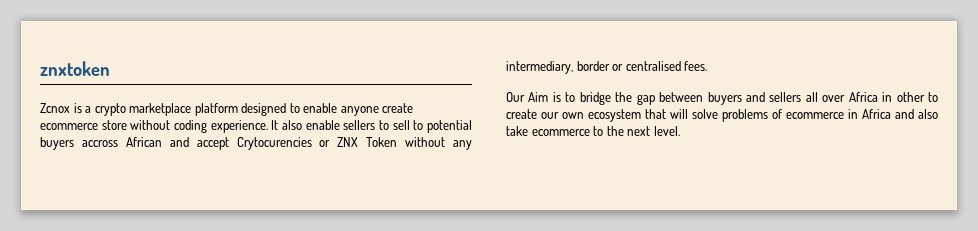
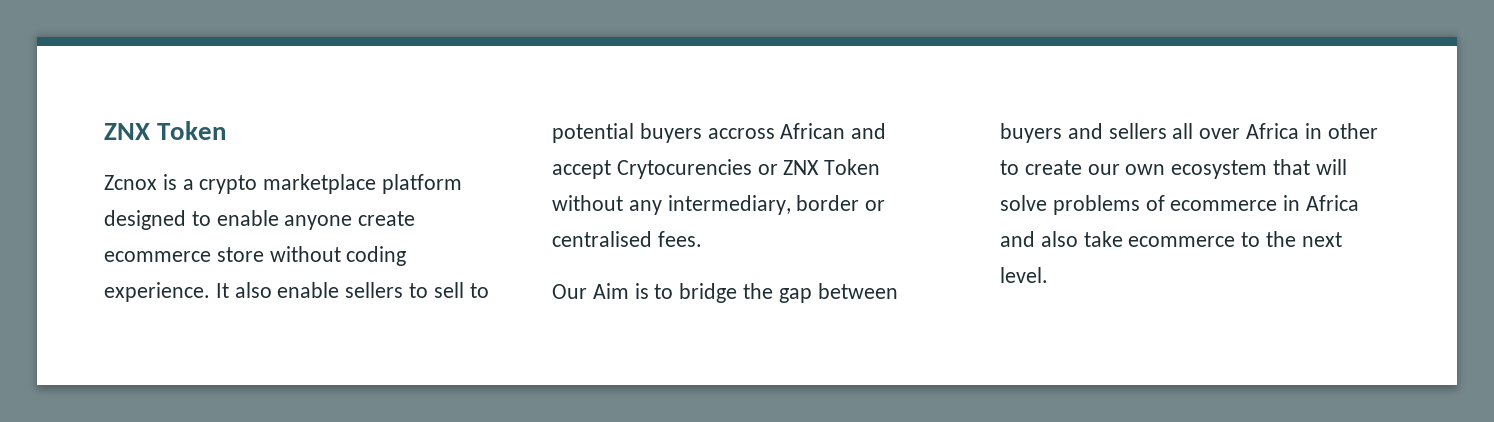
[40,61,110,76] znxtoken -> [104,121,227,140] ZNX Token

